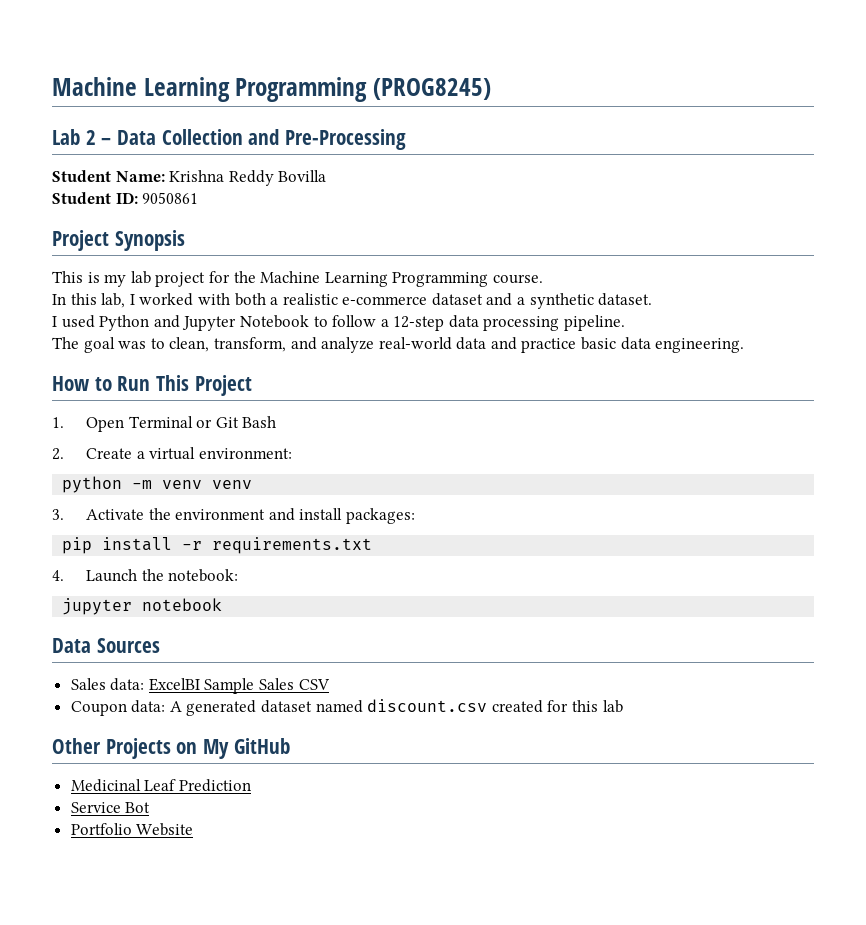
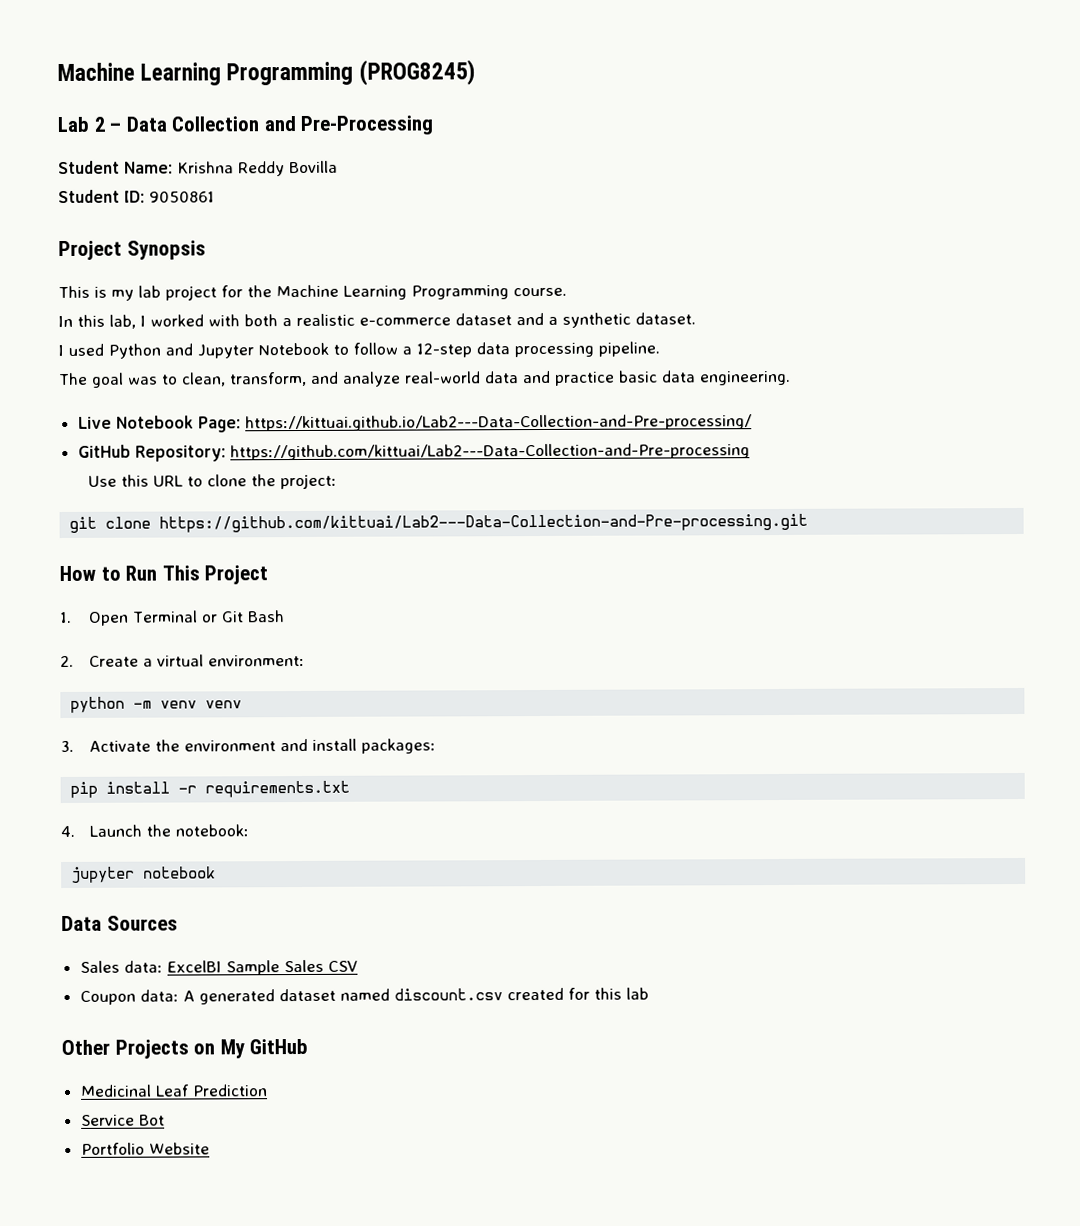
(745, 345) none -> [77,414,752,433] [77,443,750,462] [88,473,338,490] [69,513,809,533] // Live Notebook Page: https://kittuai.github.io/Lab2---Data-Collection-and-Pre-processing/ // GitHub Repository: https://github.com/kittuai/Lab2---Data-Collection-and-Pre-processing // Use this URL to clone the project: // git clone https://github.com/kittuai/Lab2---Data-Collection-and-Pre-processing.git

